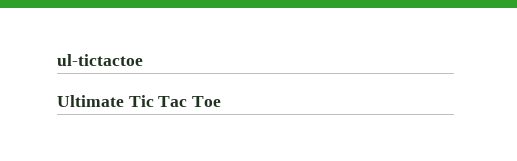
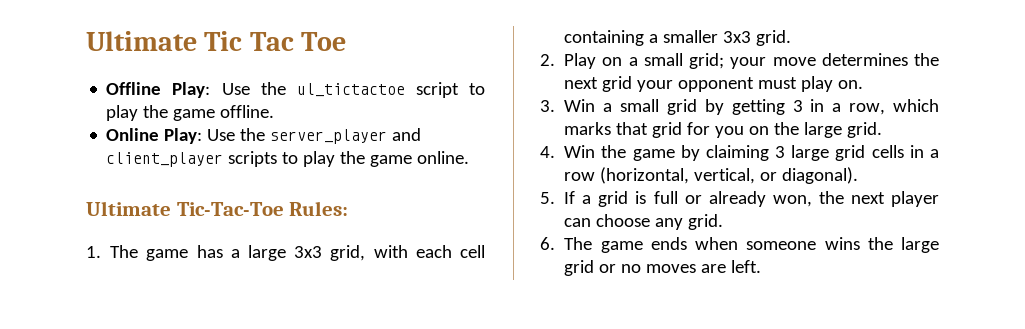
[57,54,143,66] ul-tictactoe // -> (86, 41) none
(222, 101) none -> [106,82,485,98] [106,105,275,121] [106,128,422,144] [106,151,470,167] [86,201,349,216] [86,245,486,261] [564,30,792,46] [540,53,939,69] [564,76,864,92] [540,99,939,115] [564,122,883,138] [540,145,940,161] [564,167,859,184] [540,191,939,207] [564,214,724,230] [540,237,939,253] [564,260,762,276] // Offline Play: Use the ul_tictactoe script to play the game offline. // Online Play: Use the server_player and client_player scripts to play the game online. // Ultimate Tic-Tac-Toe Rules: // 1. The game has a large 3x3 grid, with each cell containing a smaller 3x3 grid. // 2. Play on a small grid; your move determines the next grid your opponent must play on. // 3. Win a small grid by getting 3 in a row, which marks that grid for you on the large grid. // 4. Win the game by claiming 3 large grid cells in a row (horizontal, vertical, or diagonal). // 5. If a grid is full or already won, the next player can choose any grid. // 6. The game ends when someone wins the large grid or no moves are left.

